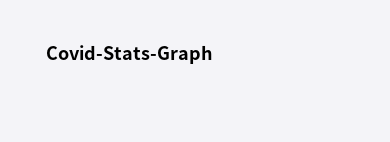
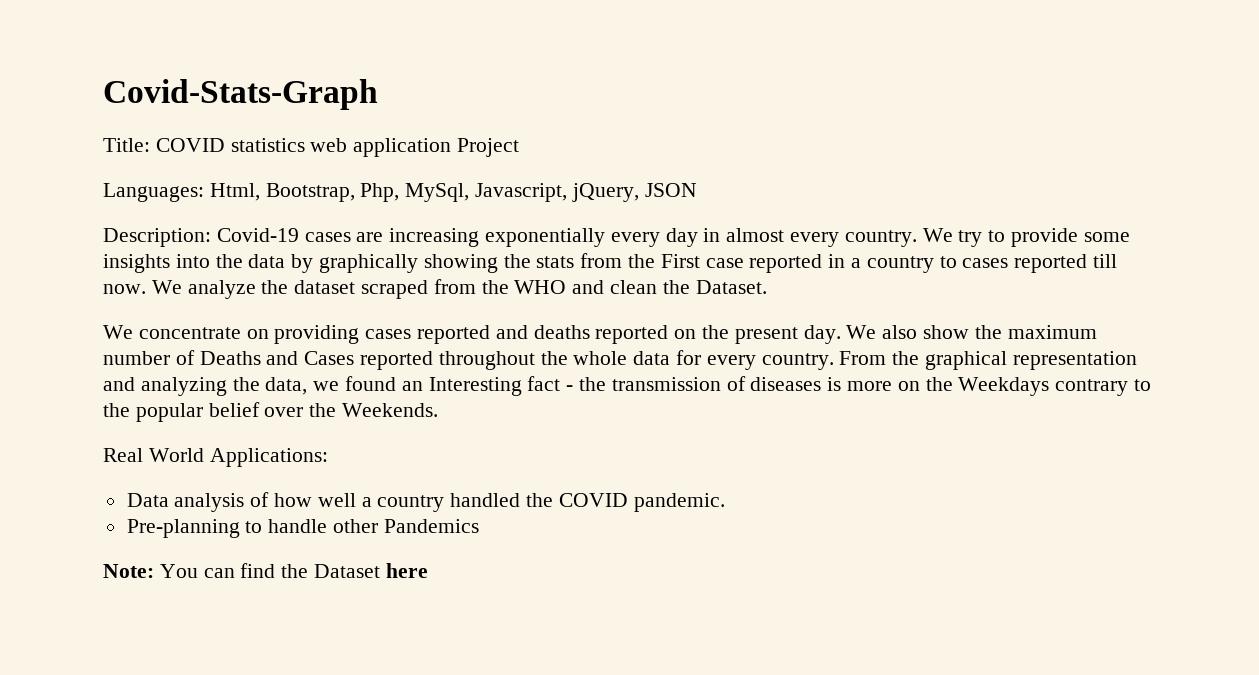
(213, 54) none -> [103,138,520,157] [103,183,697,202] [103,228,1130,247] [103,253,1118,273] [103,279,767,299] [103,325,1097,344] [103,350,1137,370] [103,376,1152,396] [103,402,439,422] [103,448,328,467] [126,492,725,512] [126,519,479,538] [103,563,428,578] // Title: COVID statistics web application Project // Languages: Html, Bootstrap, Php, MySql, Javascript, jQuery, JSON // Description: Covid-19 cases are increasing exponentially every day in almost every country. We try to provide some insights into the data by graphically showing the stats from the First case reported in a country to cases reported till now. We analyze the dataset scraped from the WHO and clean the Dataset. // We concentrate on providing cases reported and deaths reported on the present day. We also show the maximum number of Deaths and Cases reported throughout the whole data for every country. From the graphical representation and analyzing the data, we found an Interesting fact - the transmission of diseases is more on the Weekdays contrary to the popular belief over the Weekends. // Real World Applications: // Data analysis of how well a country handled the COVID pandemic. // Pre-planning to handle other Pandemics // Note: You can find the Dataset here

